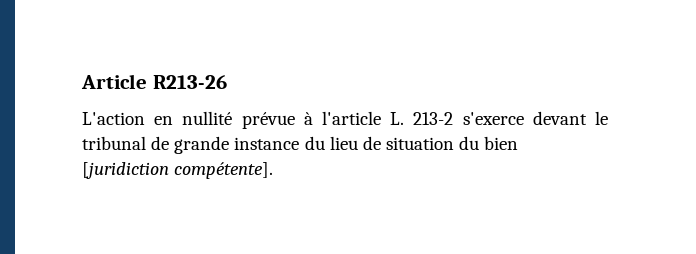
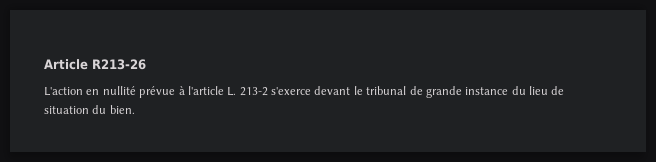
[484,136,519,150] [82,162,274,179] bien [juridiction compétente]. -> [109,105,135,114] bien.

